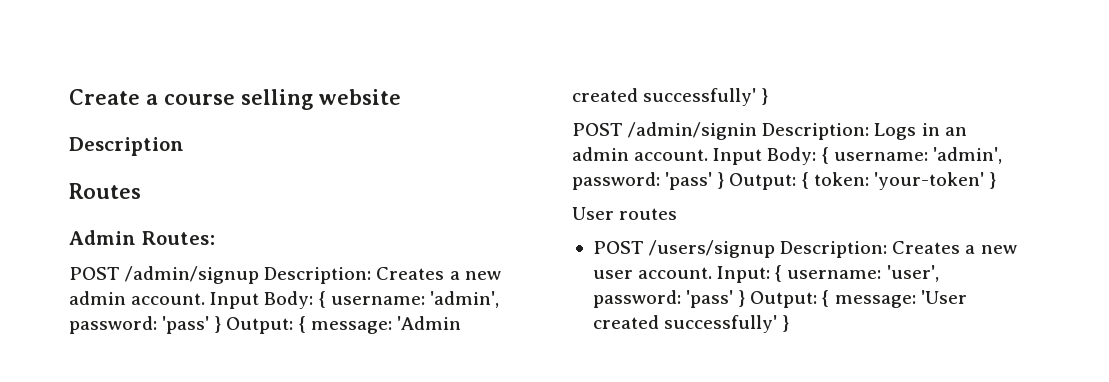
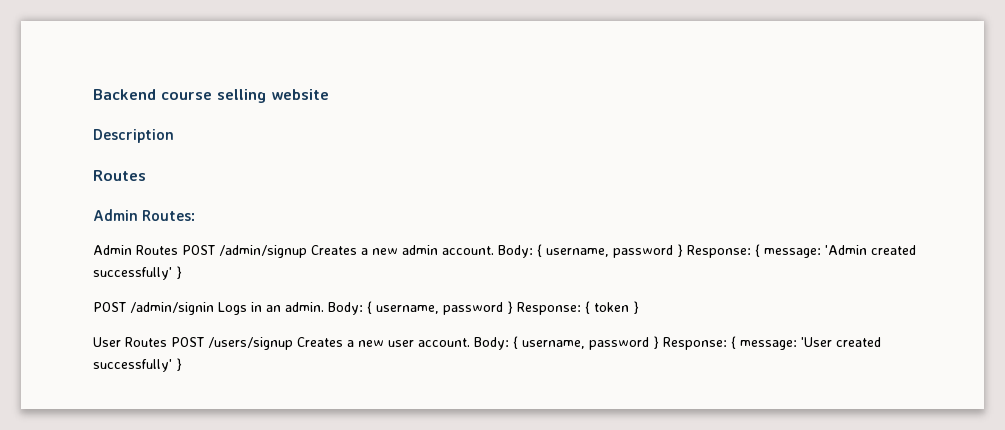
[69,89,158,105] Create a -> [93,89,156,100] Backend
(215, 238) none -> [93,245,178,255] Admin Routes
[264,267,372,284] Description: -> (307, 251) none
[210,291,499,309] [69,316,294,334] Input Body: { username: 'admin', password: 'pass' } Output: -> [498,244,751,258] Body: { username, password } Response:
[762,123,870,140] Description: -> (214, 308) none
[572,147,1002,165] [572,172,984,190] admin account. Input Body: { username: 'admin', password: 'pass' } Output: { token: 'your-token' -> [285,301,629,315] admin. Body: { username, password } Response: { token
[619,208,678,220] routes // -> [125,337,167,347] Routes
[780,241,888,258] Description: -> (293, 343) none
[717,265,939,283] [592,290,818,308] Input: { username: 'user', password: 'pass' } Output: -> [474,336,727,350] Body: { username, password } Response:

